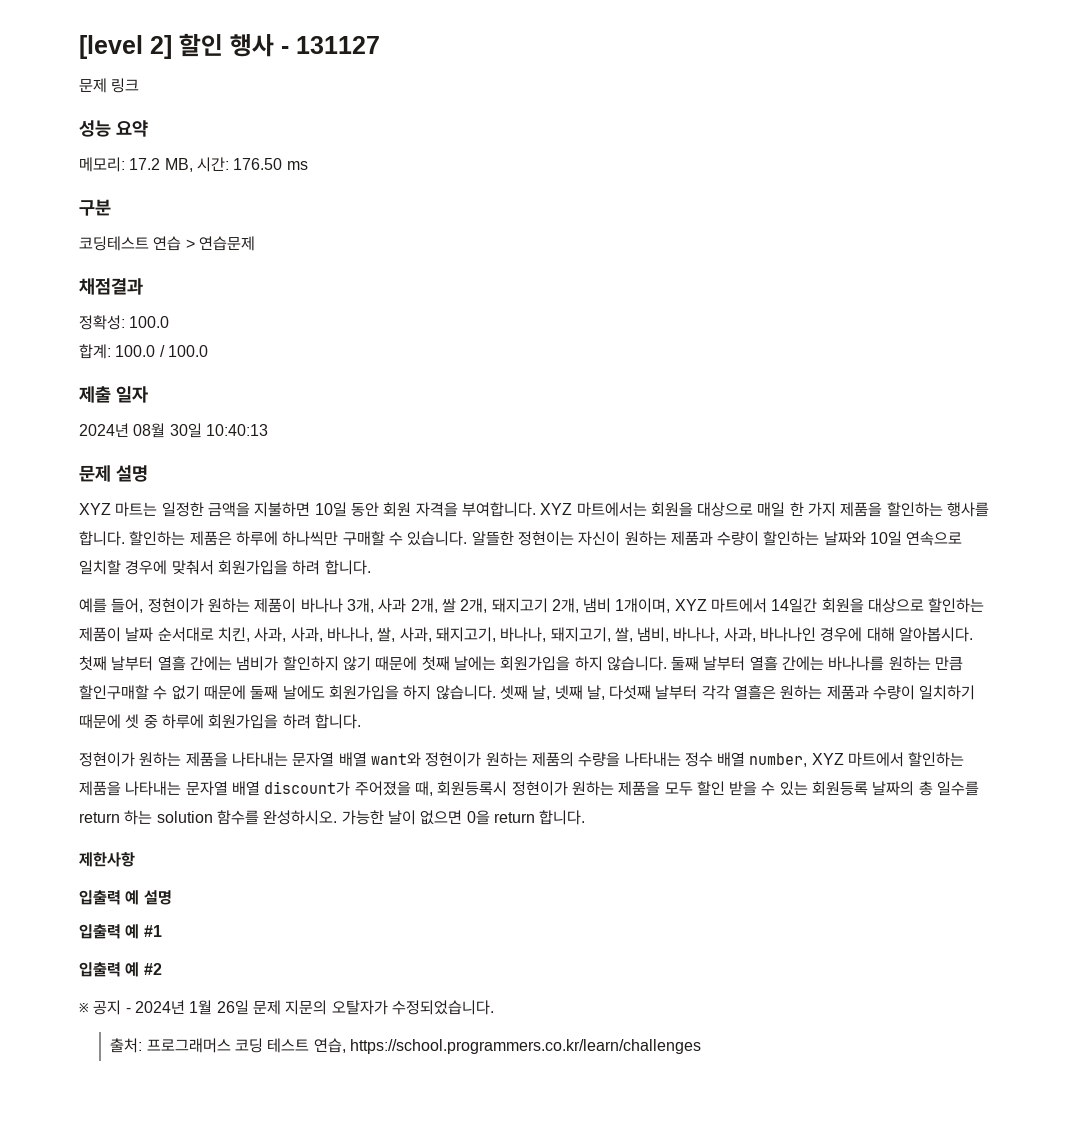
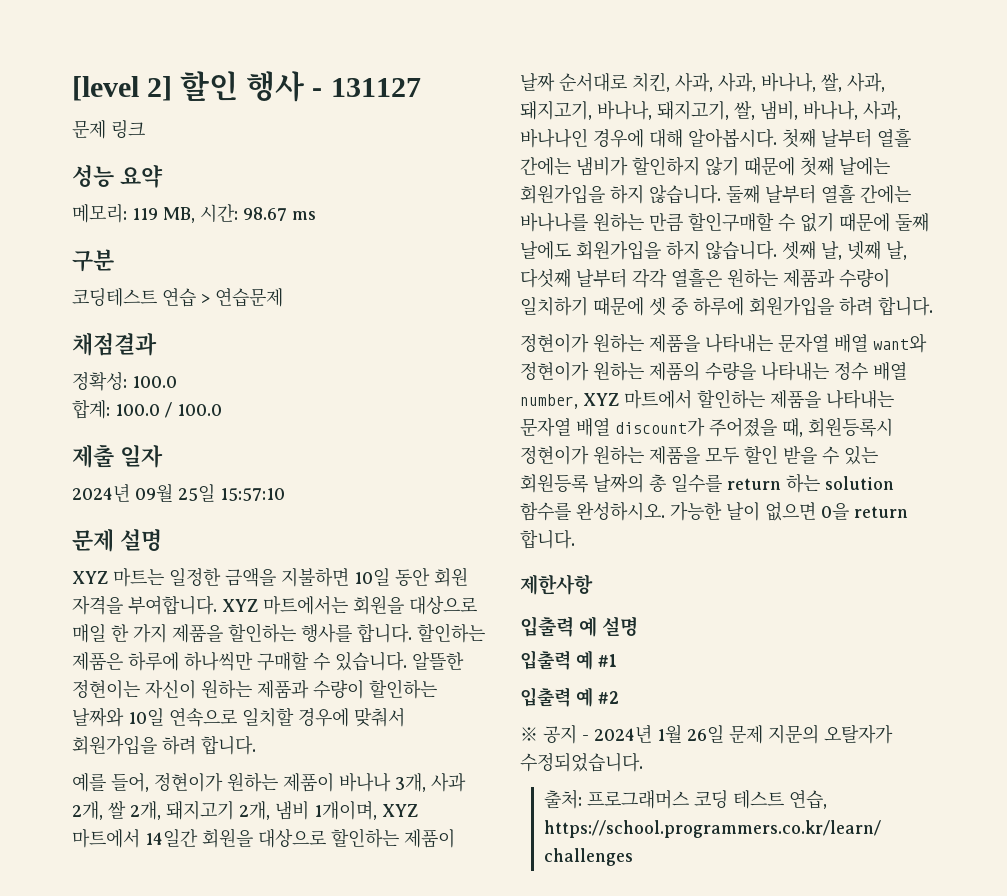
[129,158,161,170] 17.2 -> [132,208,158,220] 119
[233,158,283,170] 176.50 -> [243,207,287,221] 98.67
[133,423,268,438] 08월 30일 10:40:13 -> [135,484,285,502] 09월 25일 15:57:10

